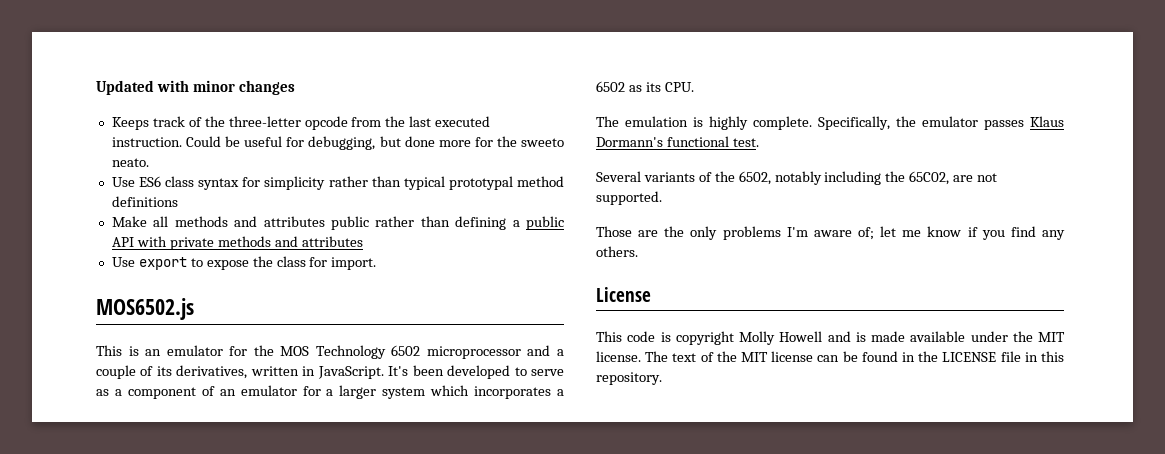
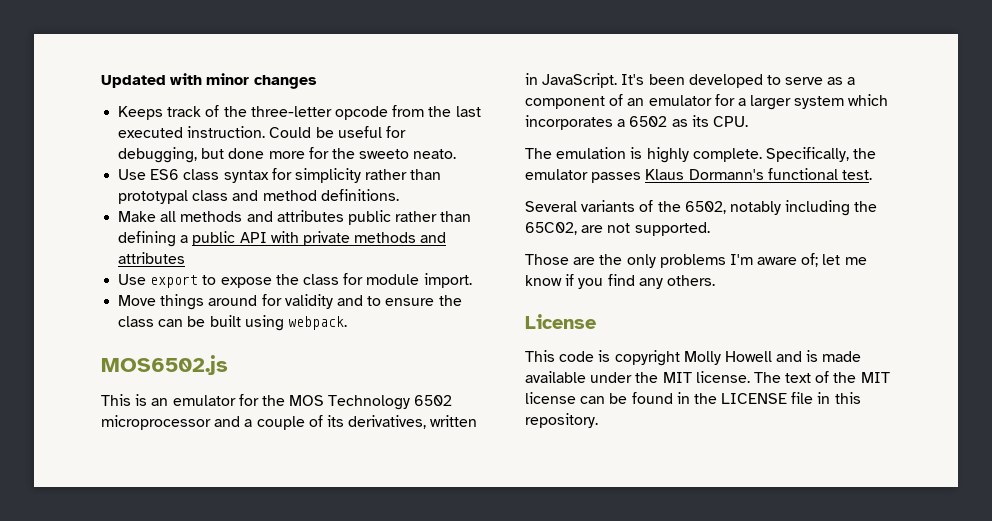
[403,176,564,190] [111,196,178,207] typical prototypal method definitions -> [118,189,399,204] prototypal class and method definitions.
(328, 262) none -> [366,274,420,285] module
(377, 263) none -> [118,294,462,310] [118,315,347,331] // Move things around for validity and to ensure the class can be built using webpack.

